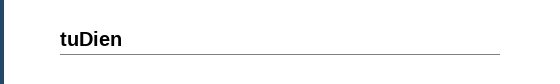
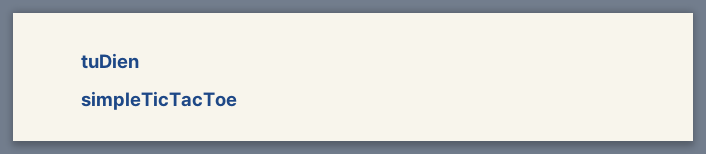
(122, 38) none -> [81,91,237,110] // simpleTicTacToe

